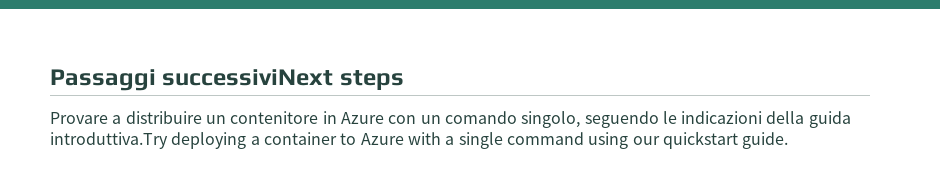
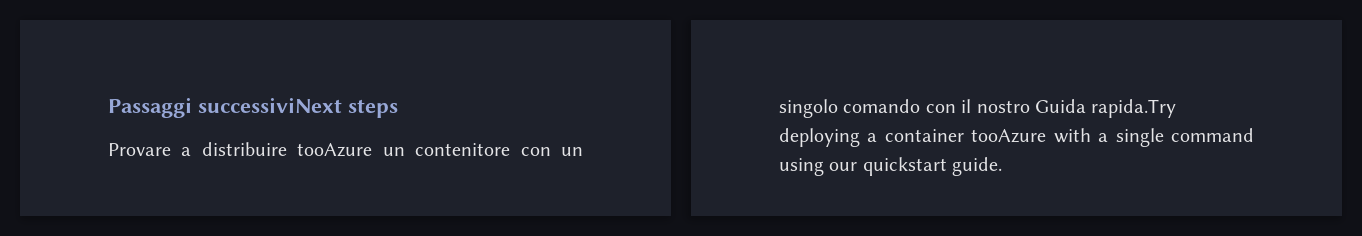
(202, 117) none -> [297,143,373,157] tooAzure
[322,111,851,128] [50,132,168,149] in Azure con un comando singolo, seguendo le indicazioni della guida introduttiva.Try -> [520,147,583,156] [779,99,1177,118] con un singolo comando con il nostro Guida rapida.Try
[340,133,404,145] to Azure -> [971,129,1047,143] tooAzure

